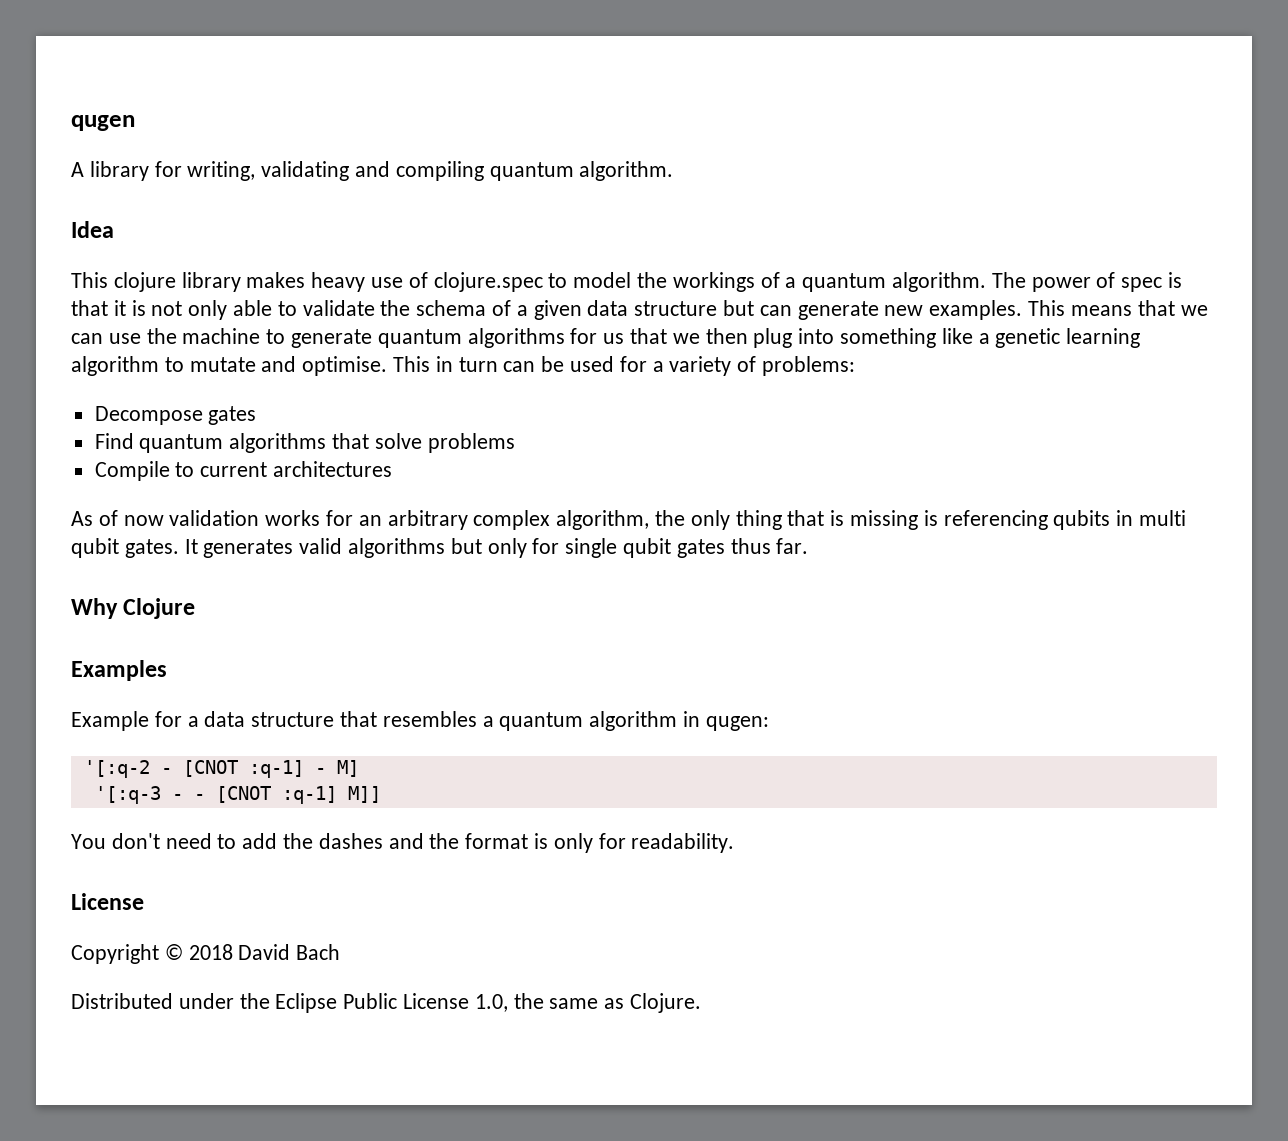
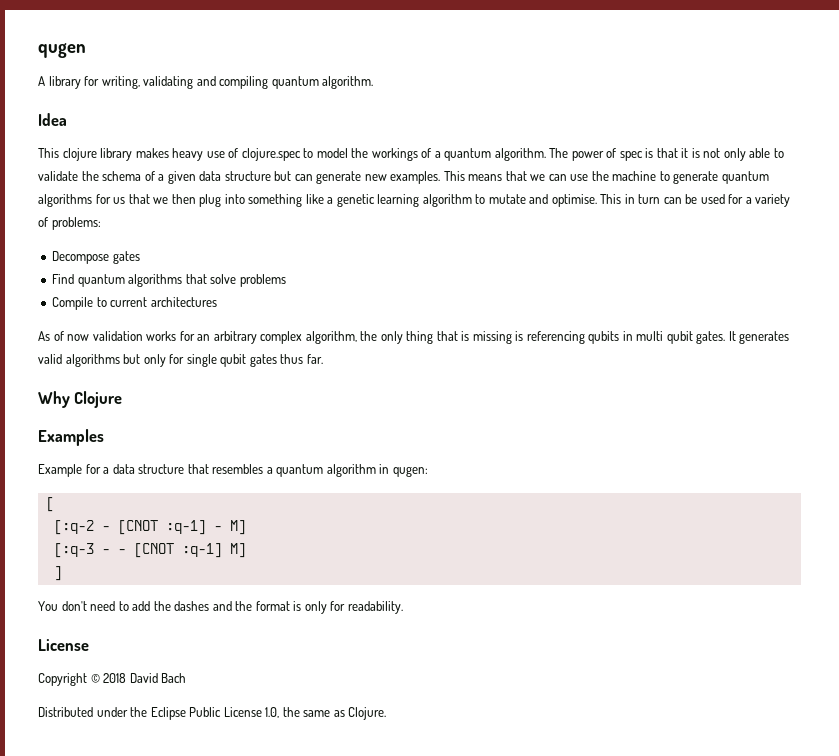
[83,760,150,778] '[:q-2 -> [45,497,54,512] [53,520,94,535] [ // [:q-2
[94,786,161,804] '[:q-3 -> [53,543,94,558] [:q-3
[347,786,381,803] M]] -> [229,543,246,558] [53,566,62,581] M] // ]

